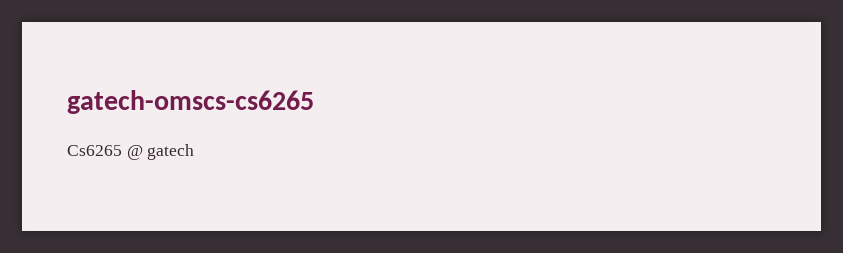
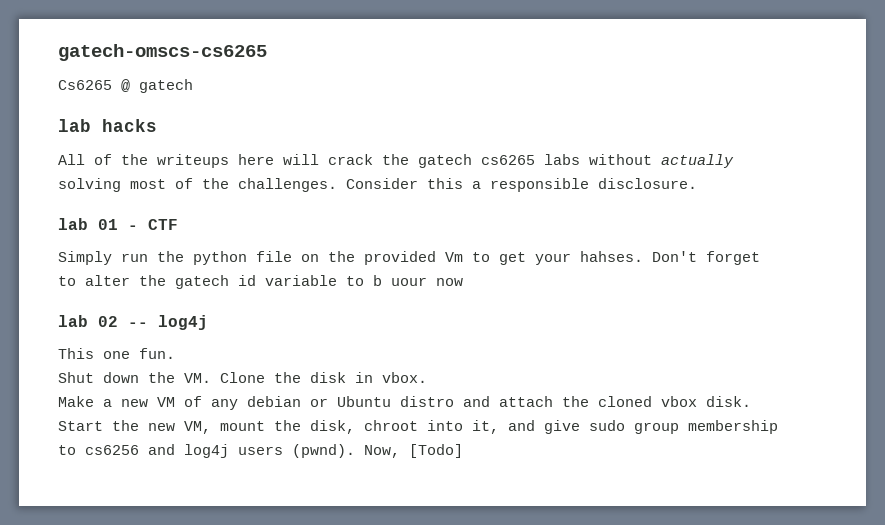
(195, 152) none -> [58,119,157,132] [58,154,734,168] [58,178,697,192] [58,218,178,230] [58,251,760,265] [58,275,463,289] [58,315,208,330] [58,348,175,359] [58,372,427,383] [58,396,751,410] [58,420,778,434] [58,444,463,458] // lab hacks // All of the writeups here will crack the gatech cs6265 labs without actually solving most of the challenges. Consider this a responsible disclosure. // lab 01 - CTF // Simply run the python file on the provided Vm to get your hahses. Don't forget to alter the gatech id variable to b uour now // lab 02 -- log4j // This one fun. // Shut down the VM. Clone the disk in vbox. // Make a new VM of any debian or Ubuntu distro and attach the cloned vbox disk. Start the new VM, mount the disk, chroot into it, and give sudo group membership to cs6256 and log4j users (pwnd). Now, [Todo]

